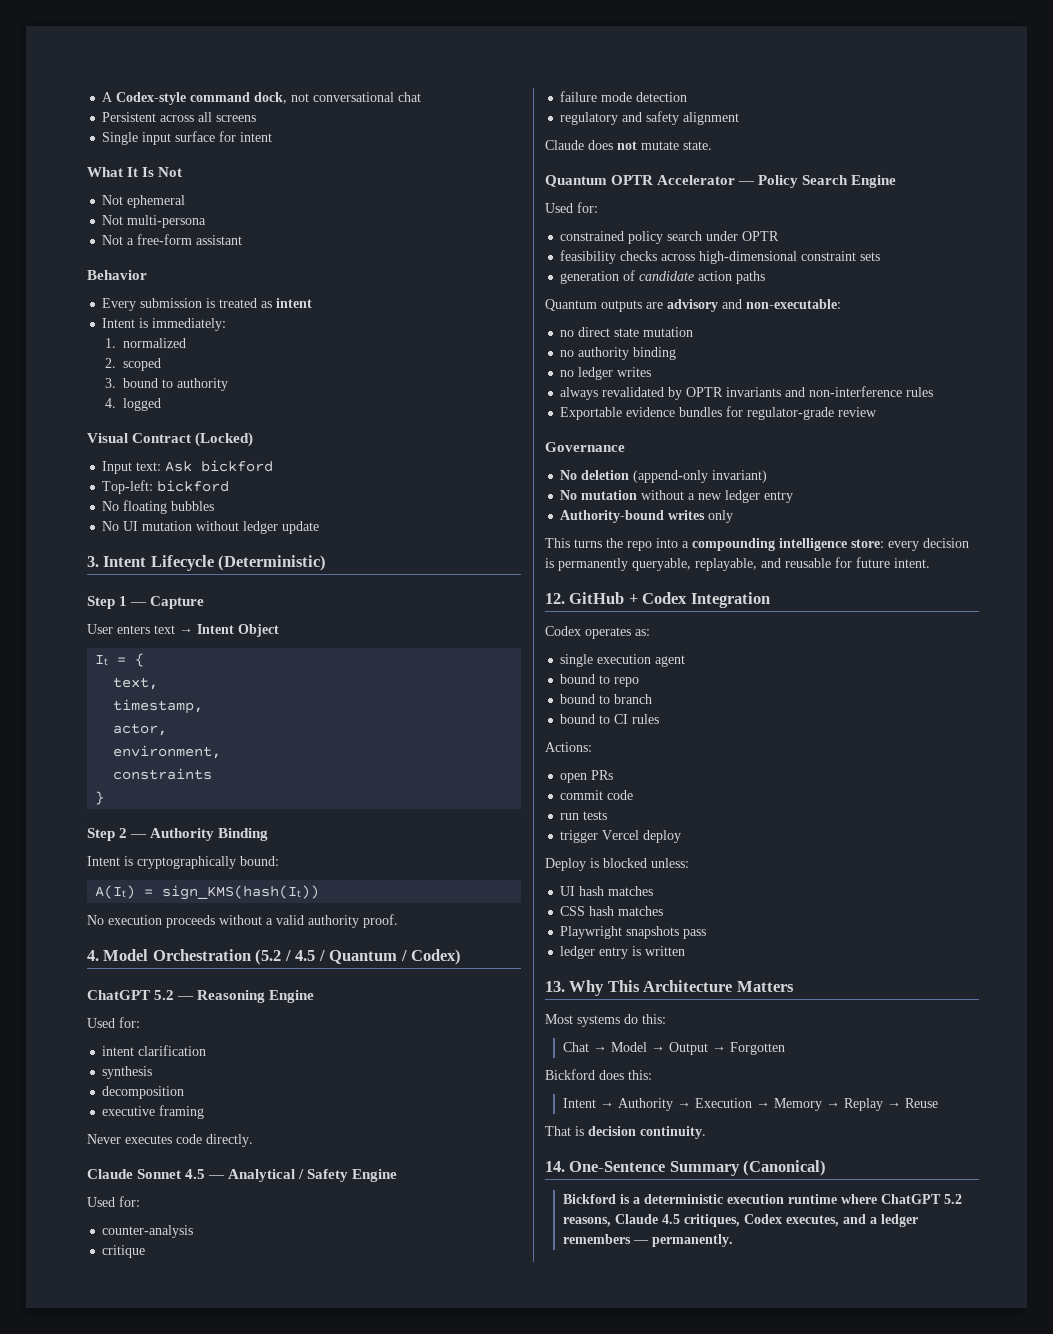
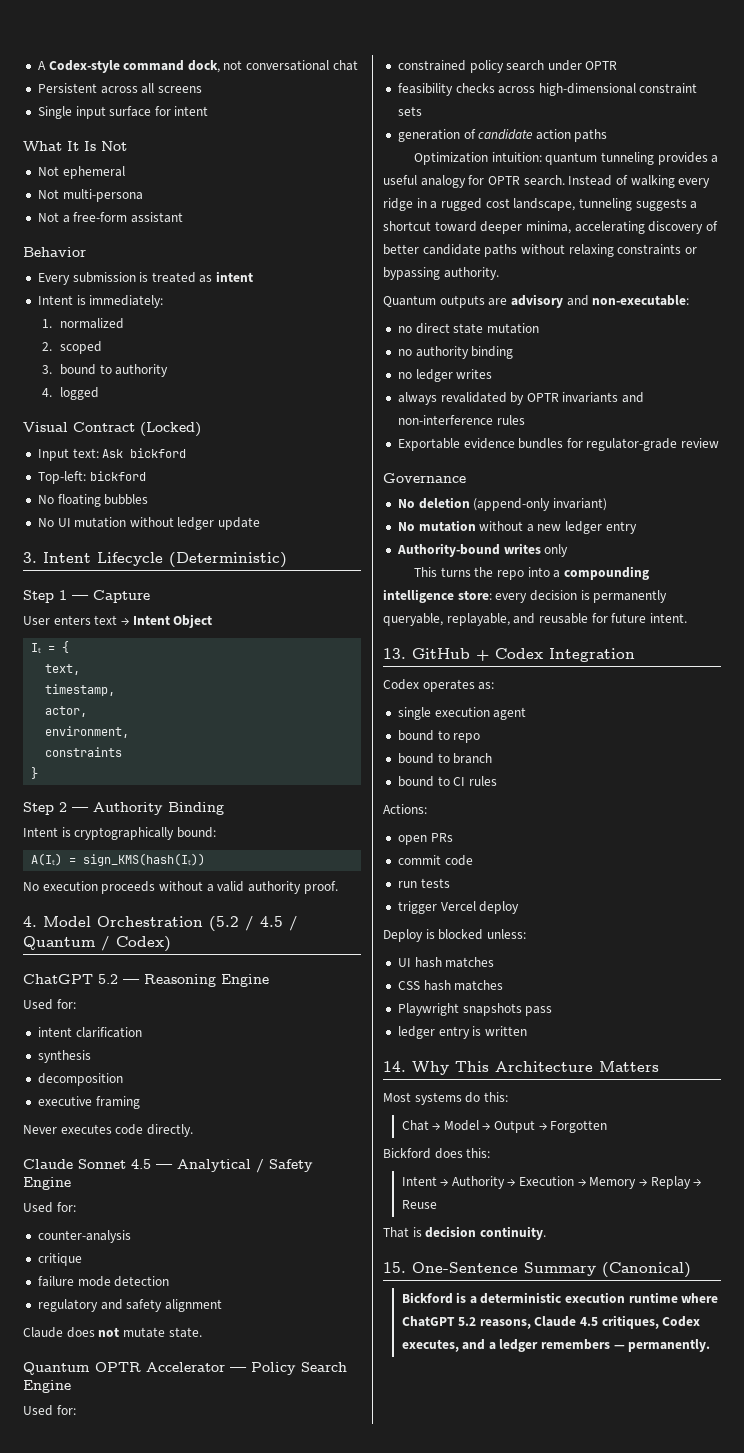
(766, 277) none -> [413,152,719,165] [383,175,711,188] [383,198,698,211] [383,221,718,234] [383,244,697,257] [383,267,499,280] // Optimization intuition: quantum tunneling provides a useful analogy for OPTR search. Instead of walking every ridge in a rugged cost landscape, tunneling suggests a shortcut toward deeper minima, accelerating discovery of better candidate paths without relaxing constraints or bypassing authority.
[545,593,565,604] 12. -> [383,648,406,659] 13.
[545,981,565,992] 13. -> [383,1061,406,1072] 14.
[545,1161,565,1172] 14. -> [383,1262,406,1273] 15.

